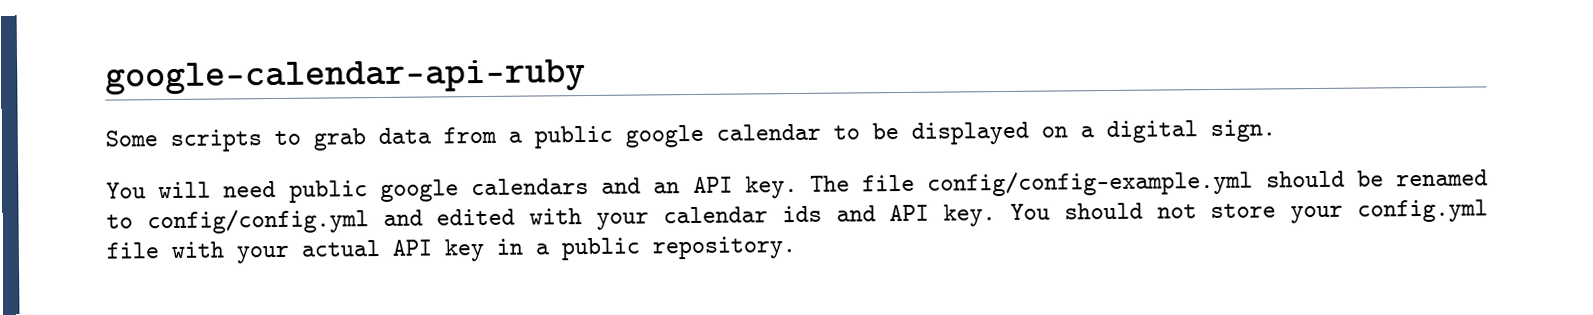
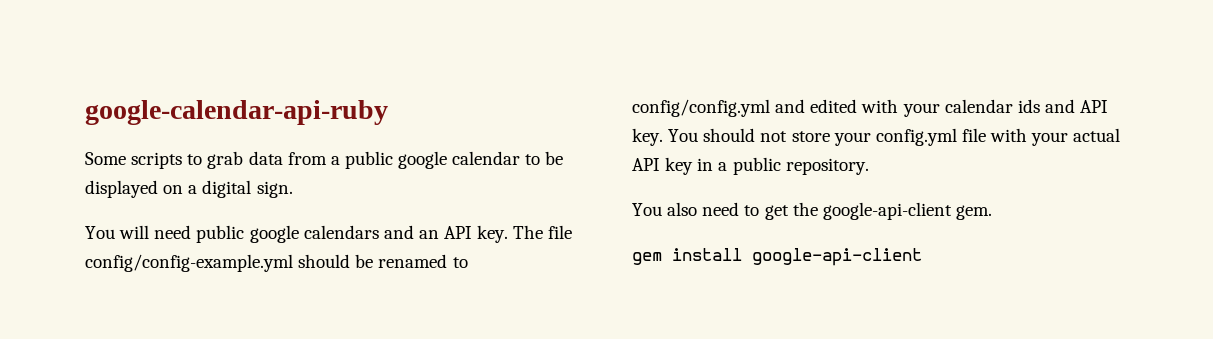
(796, 248) none -> [632,202,992,220] [632,248,922,266] // You also need to get the google-api-client gem. // gem install google-api-client

